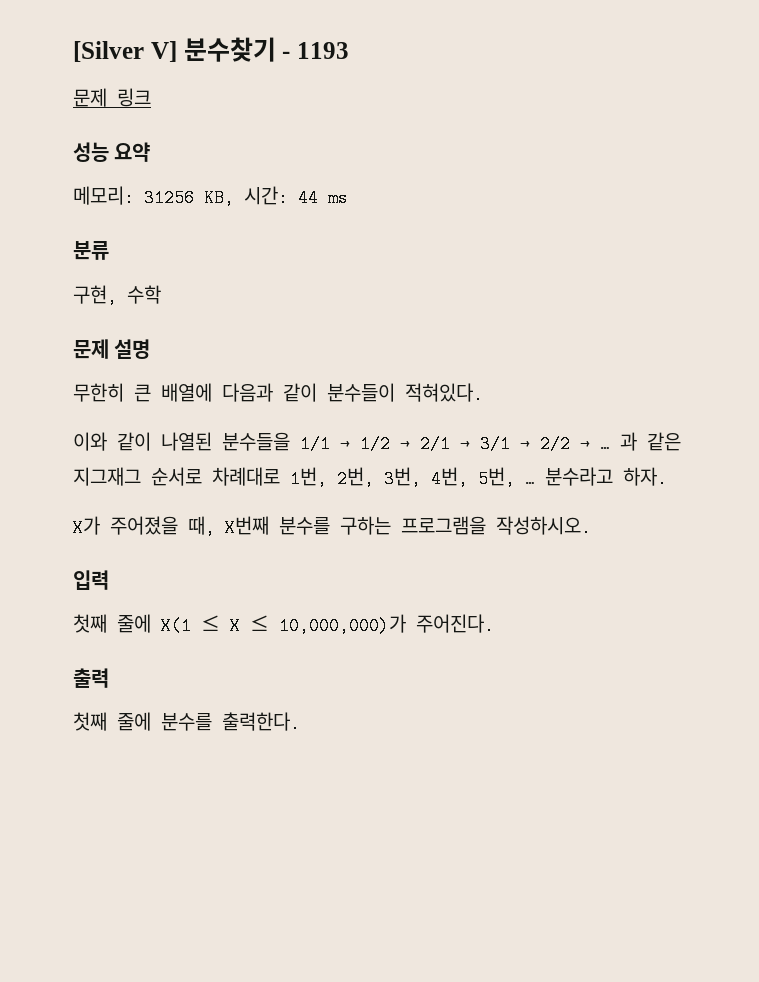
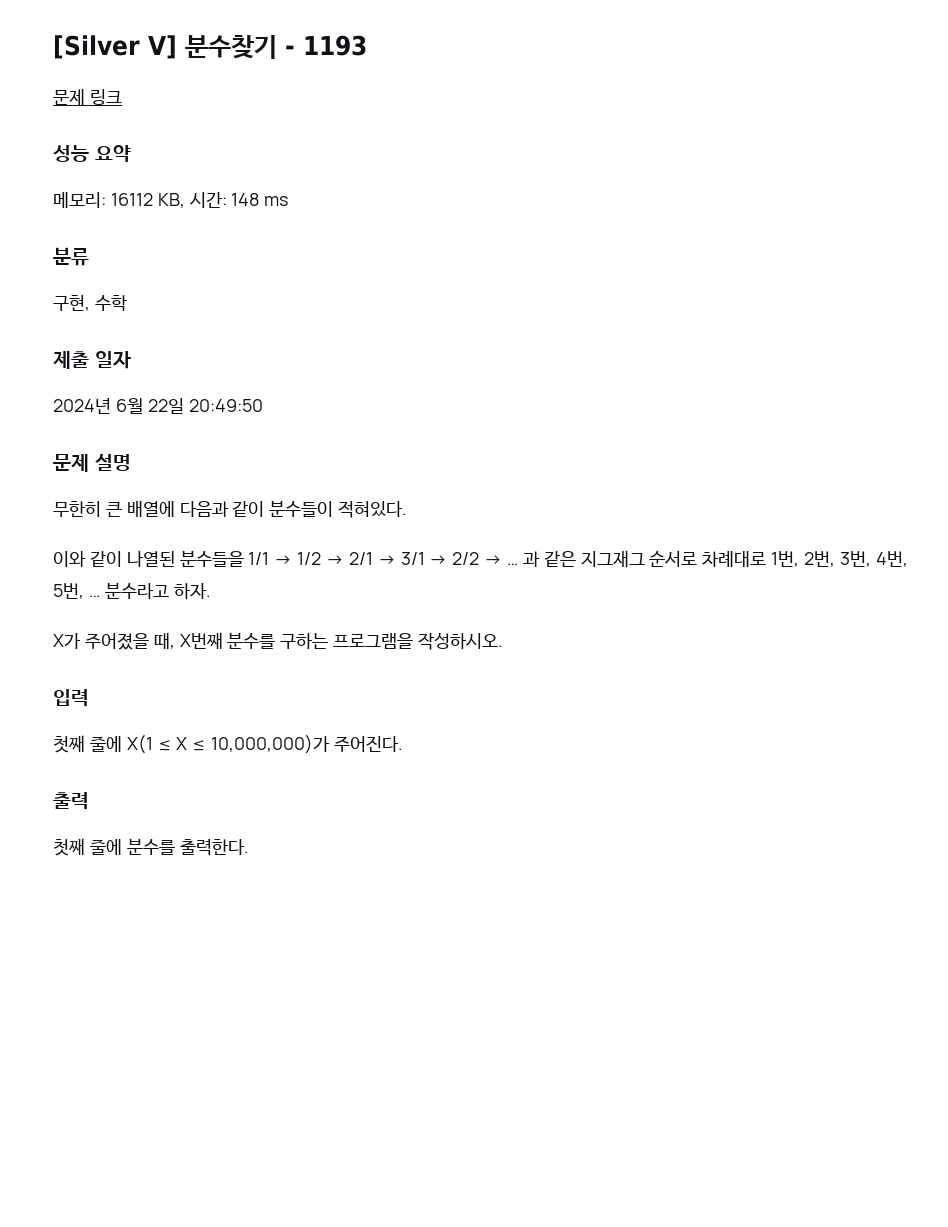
[144,189,194,207] 31256 -> [110,193,153,206] 16112
[298,189,318,207] 44 -> [231,193,260,206] 148
(161, 294) none -> [53,351,131,369] [53,398,263,414] // 제출 일자 // 2024년 6월 22일 20:49:50

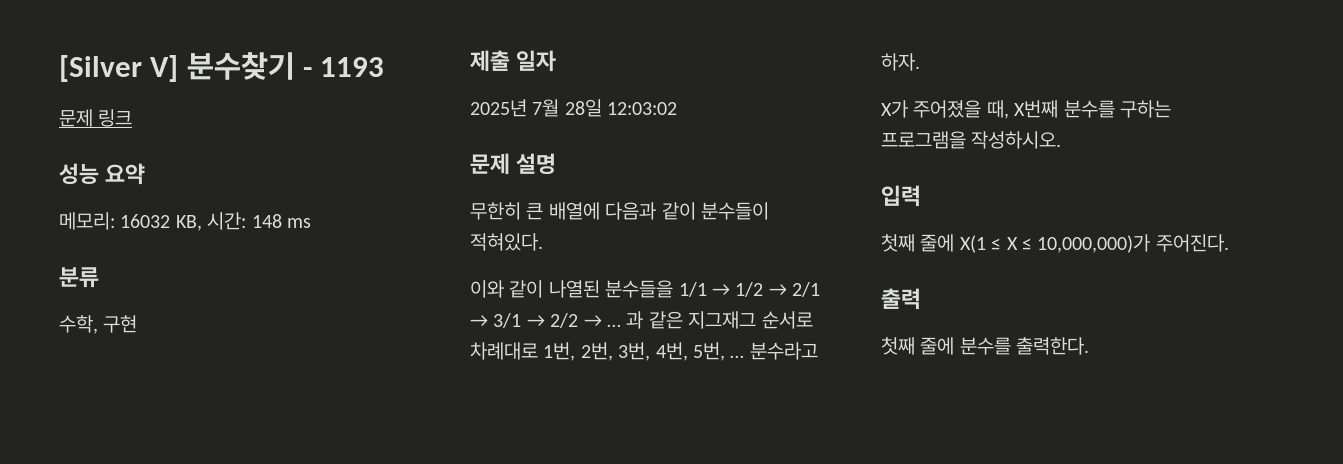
[110,193,153,206] 16112 -> [120,214,171,228] 16032
[53,294,127,311] 구현, 수학 -> [59,315,138,334] 수학, 구현
[53,398,263,414] 2024년 6월 22일 20:49:50 -> [470,99,678,117] 2025년 7월 28일 12:03:02

